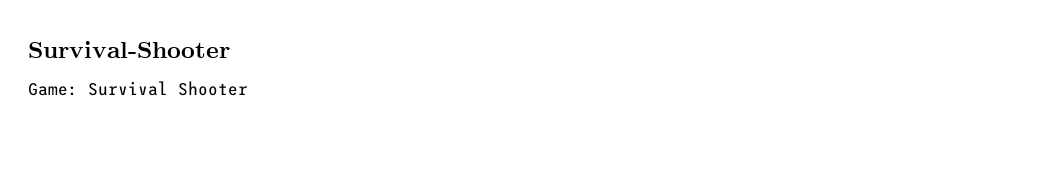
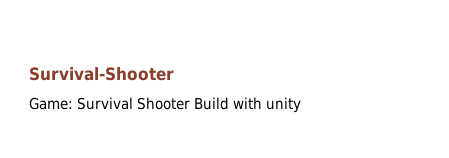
(248, 88) none -> [194,97,301,113] Build with unity

